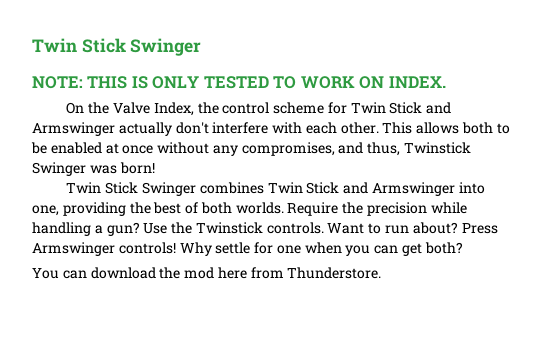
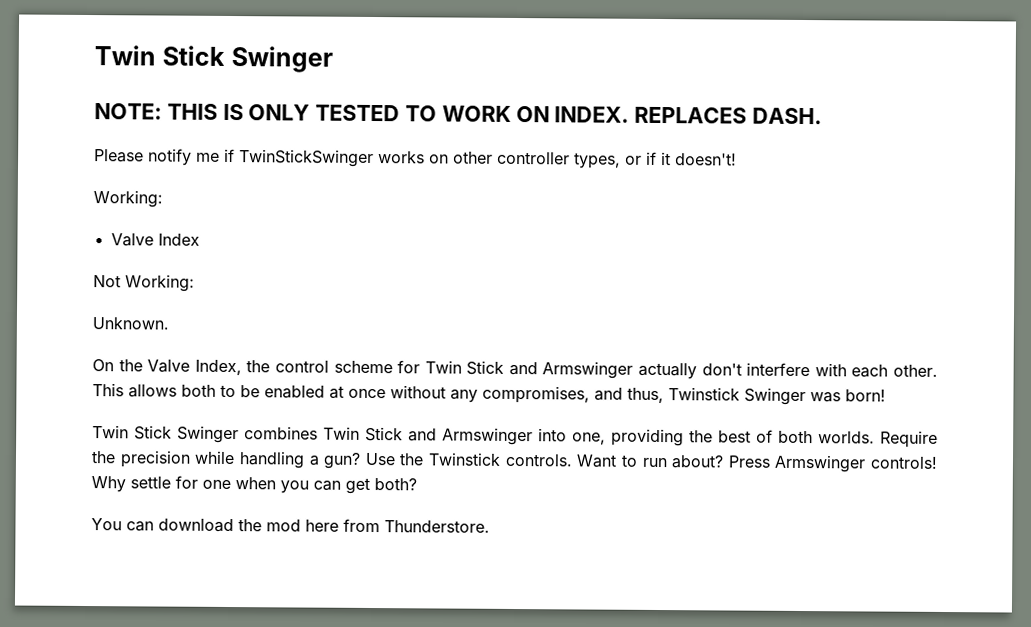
(446, 82) none -> [634,106,823,125] [94,148,737,169] [93,190,163,208] [110,233,200,247] [93,274,195,292] [92,317,169,330] REPLACES DASH. // Please notify me if TwinStickSwinger works on other controller types, or if it doesn't! // Working: // Valve Index // Not Working: // Unknown.

